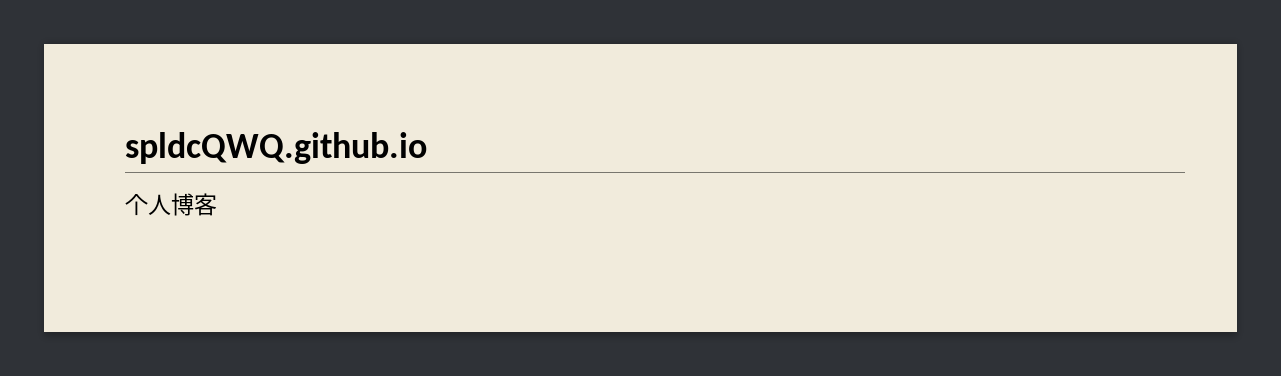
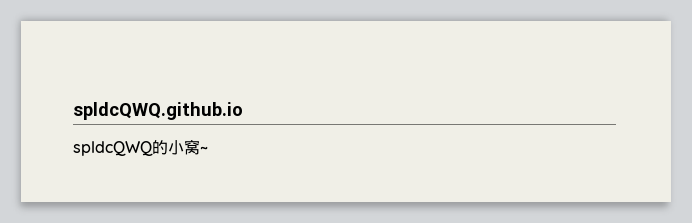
[125,193,217,216] 个人博客 -> [73,139,208,156] spldcQWQ的小窝~

